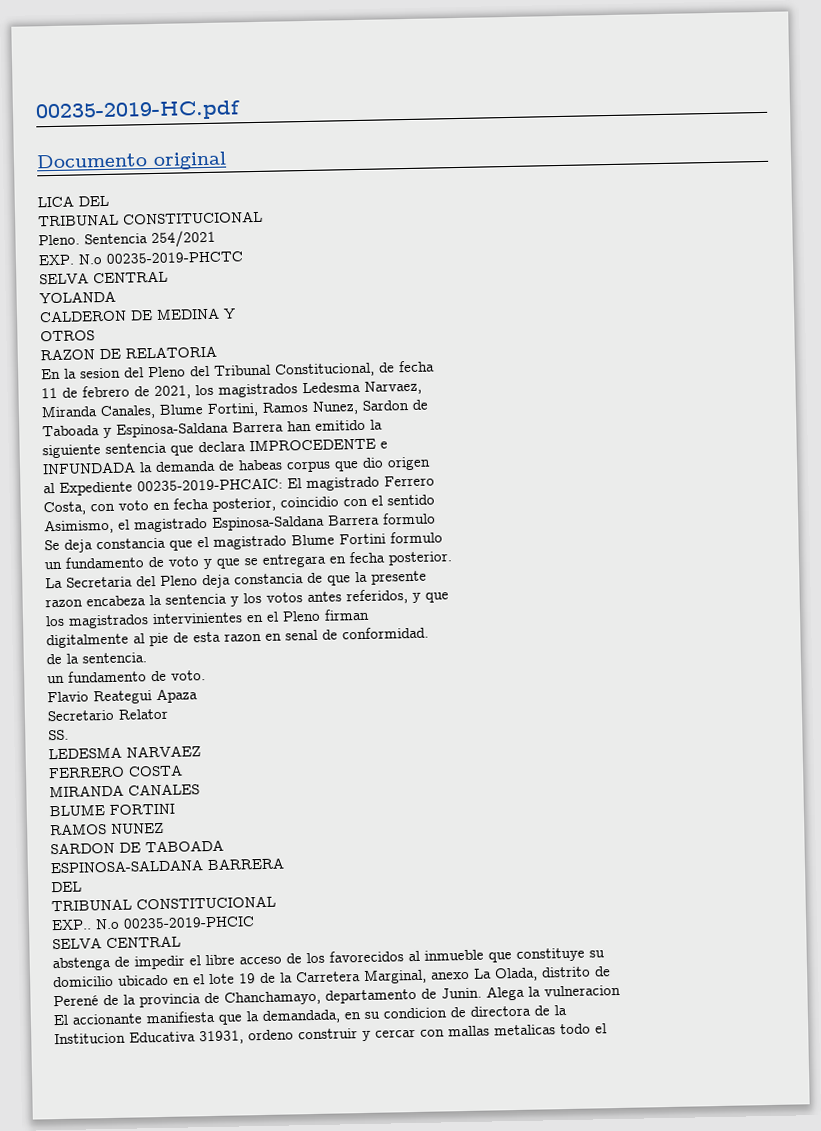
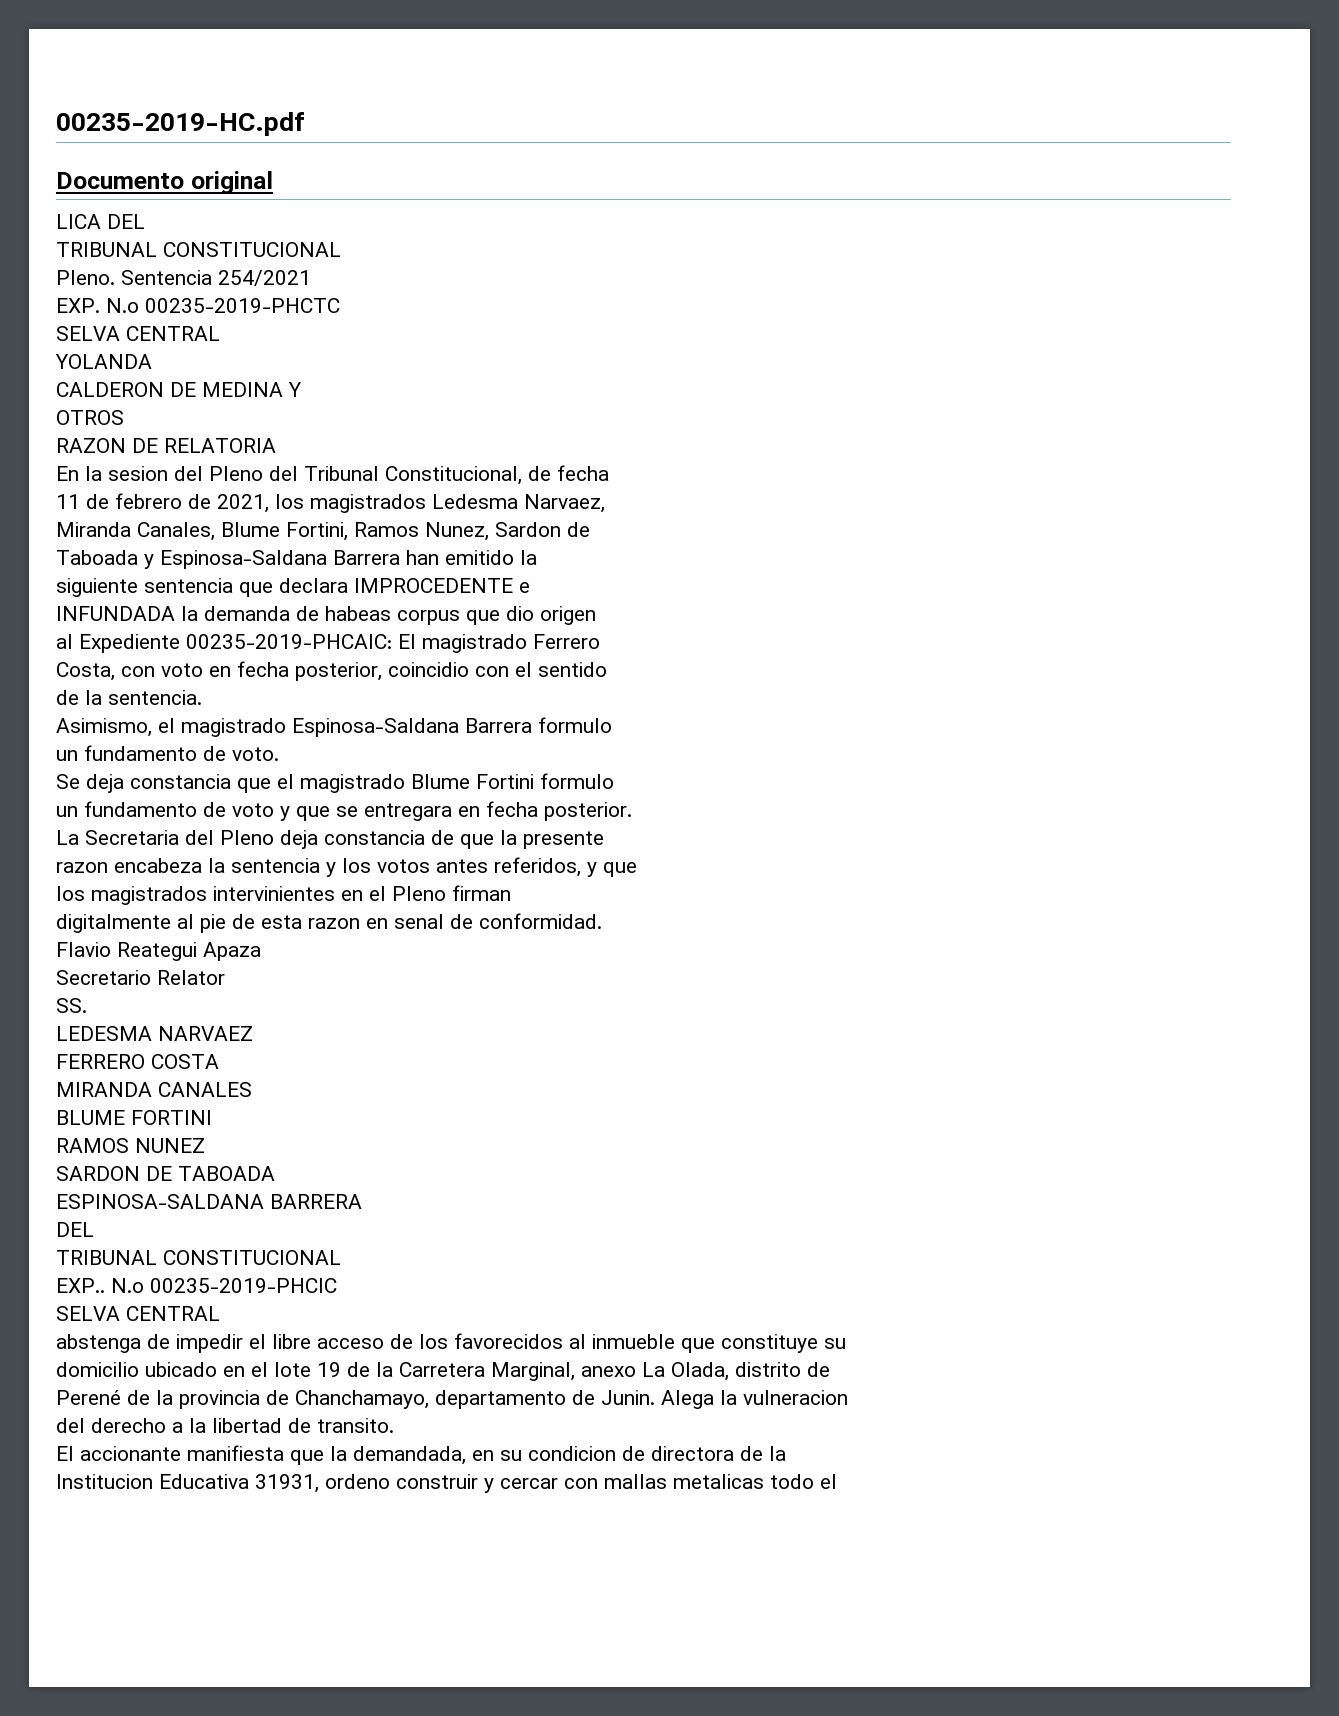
(435, 500) none -> [56,690,202,705] // de la sentencia.
(436, 518) none -> [56,745,279,761] // un fundamento de voto.
[46,652,147,665] [47,670,206,684] // de la sentencia. // un fundamento de voto. -> (602, 921) none
(621, 990) none -> [56,1418,394,1433] // del derecho a la libertad de transito.

